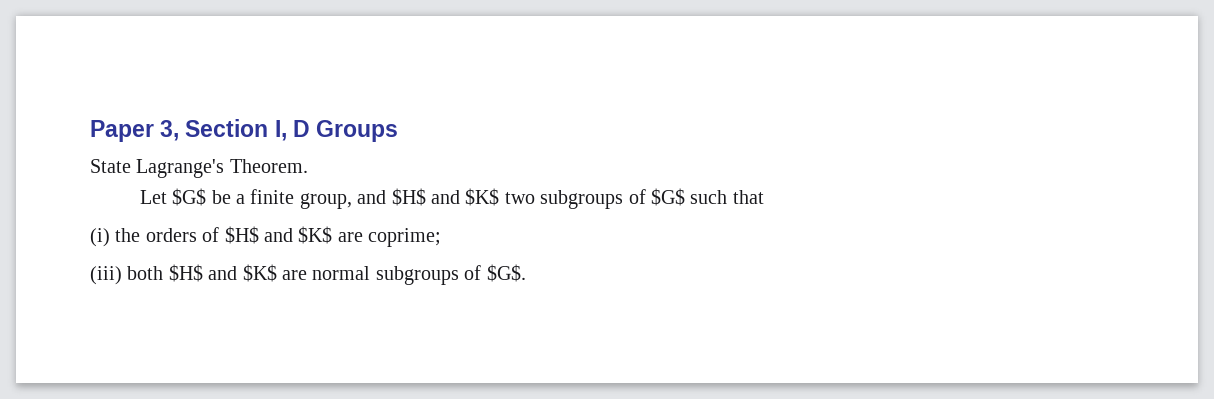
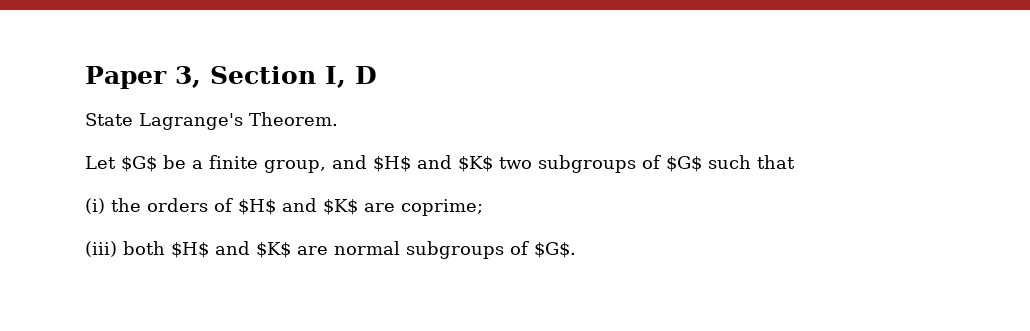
[316,120,399,142] Groups -> (377, 75) none

